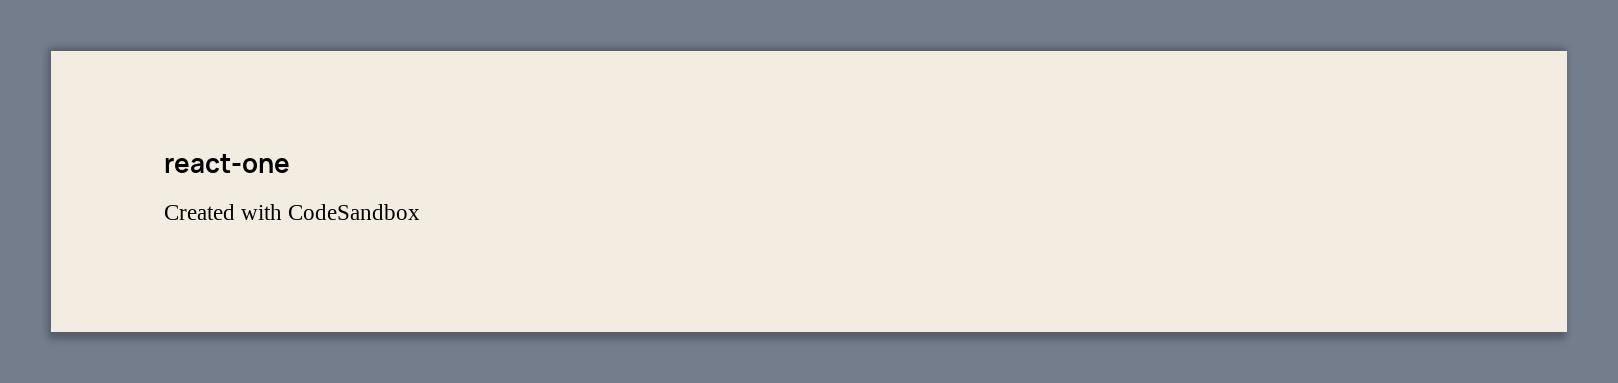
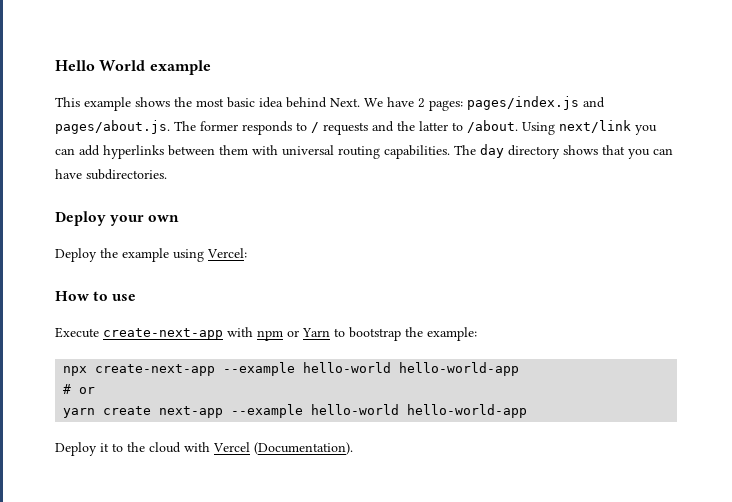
[164,154,290,173] [164,204,421,220] react-one // Created with CodeSandbox -> [55,60,211,75] [55,96,605,111] [55,120,657,135] [55,144,673,159] [55,169,167,180] [55,211,180,226] [55,248,247,262] [55,291,137,301] [55,327,477,341] [63,362,520,376] [63,384,96,394] [63,404,528,418] [55,442,353,456] Hello World example // This example shows the most basic idea behind Next. We have 2 pages: pages/index.js and pages/about.js. The former responds to / requests and the latter to /about. Using next/link you can add hyperlinks between them with universal routing capabilities. The day directory shows that you can have subdirectories. // Deploy your own // Deploy the example using Vercel: // How to use // Execute create-next-app with npm or Yarn to bootstrap the example: // npx create-next-app --example hello-world hello-world-app // # or // yarn create next-app --example hello-world hello-world-app // Deploy it to the cloud with Vercel (Documentation).

